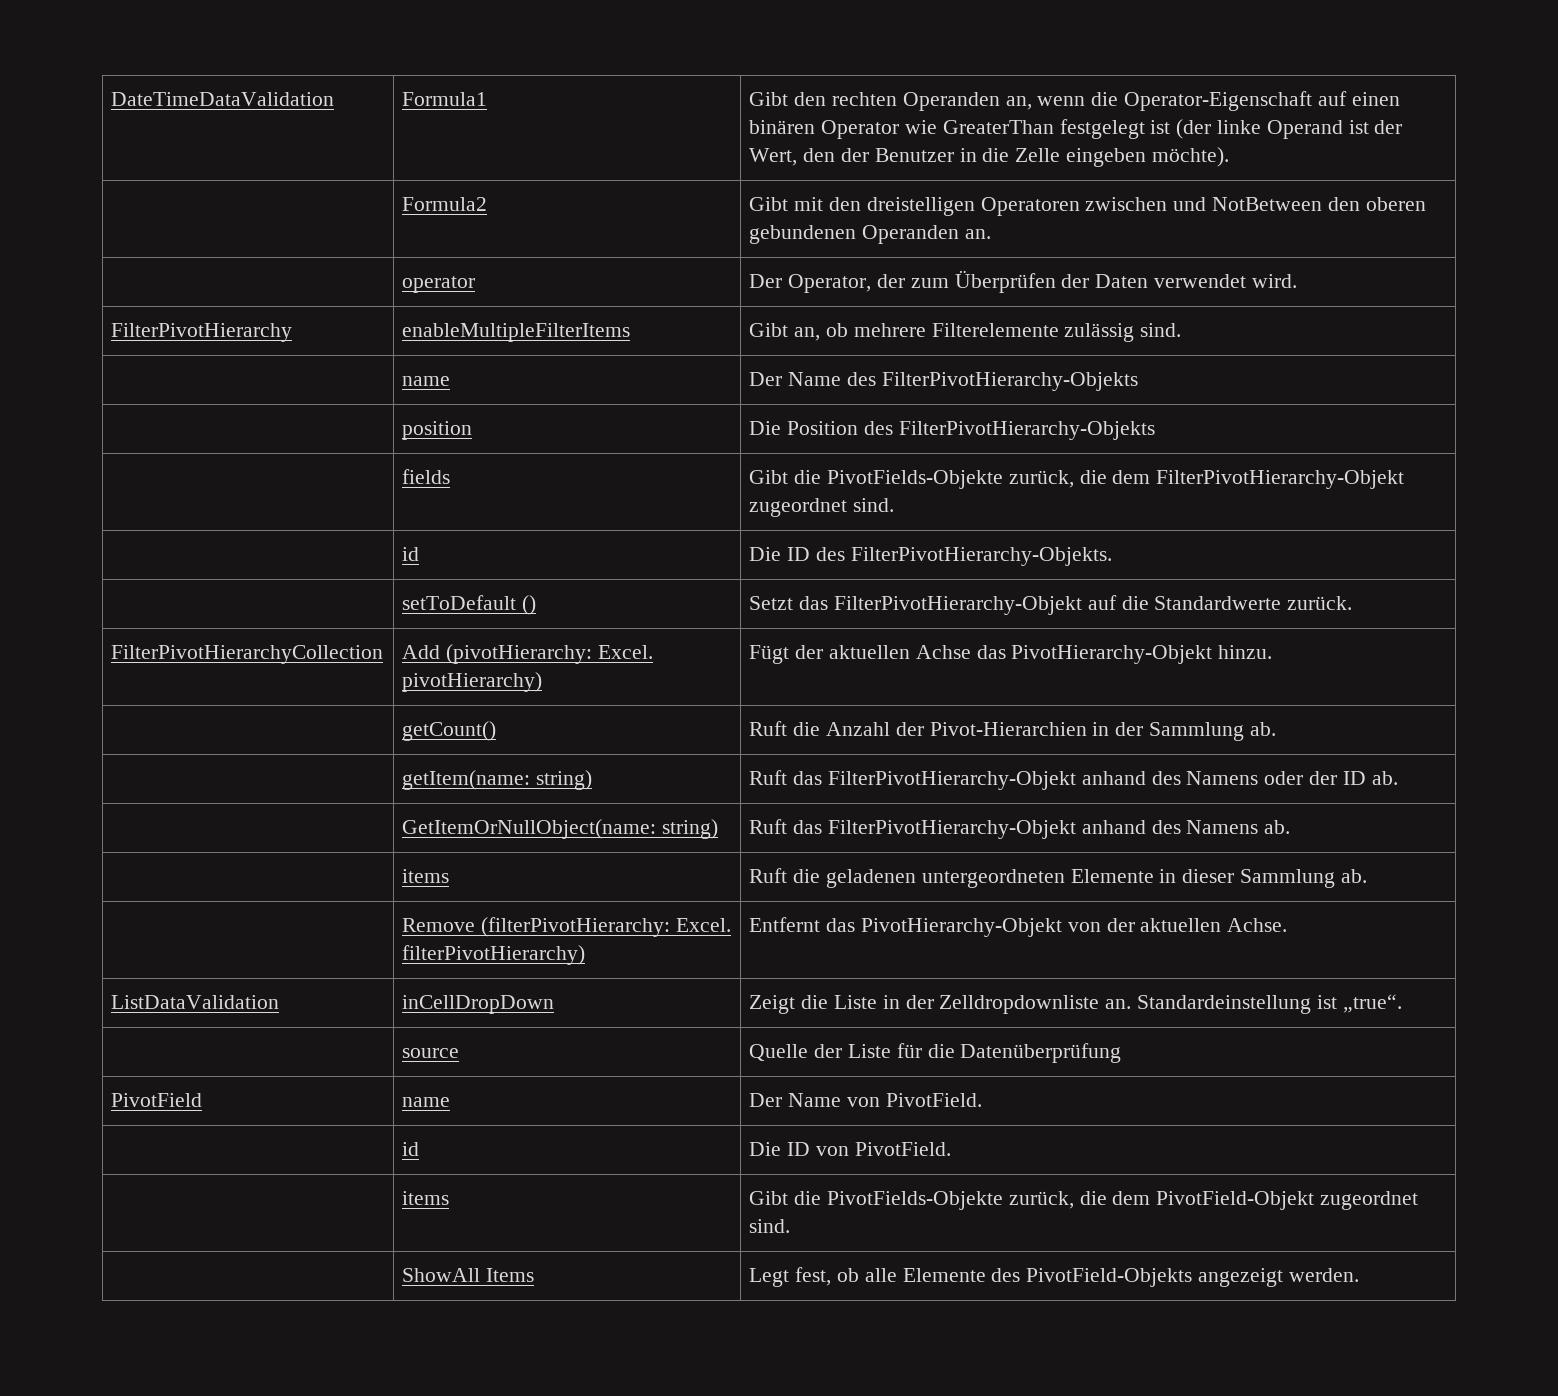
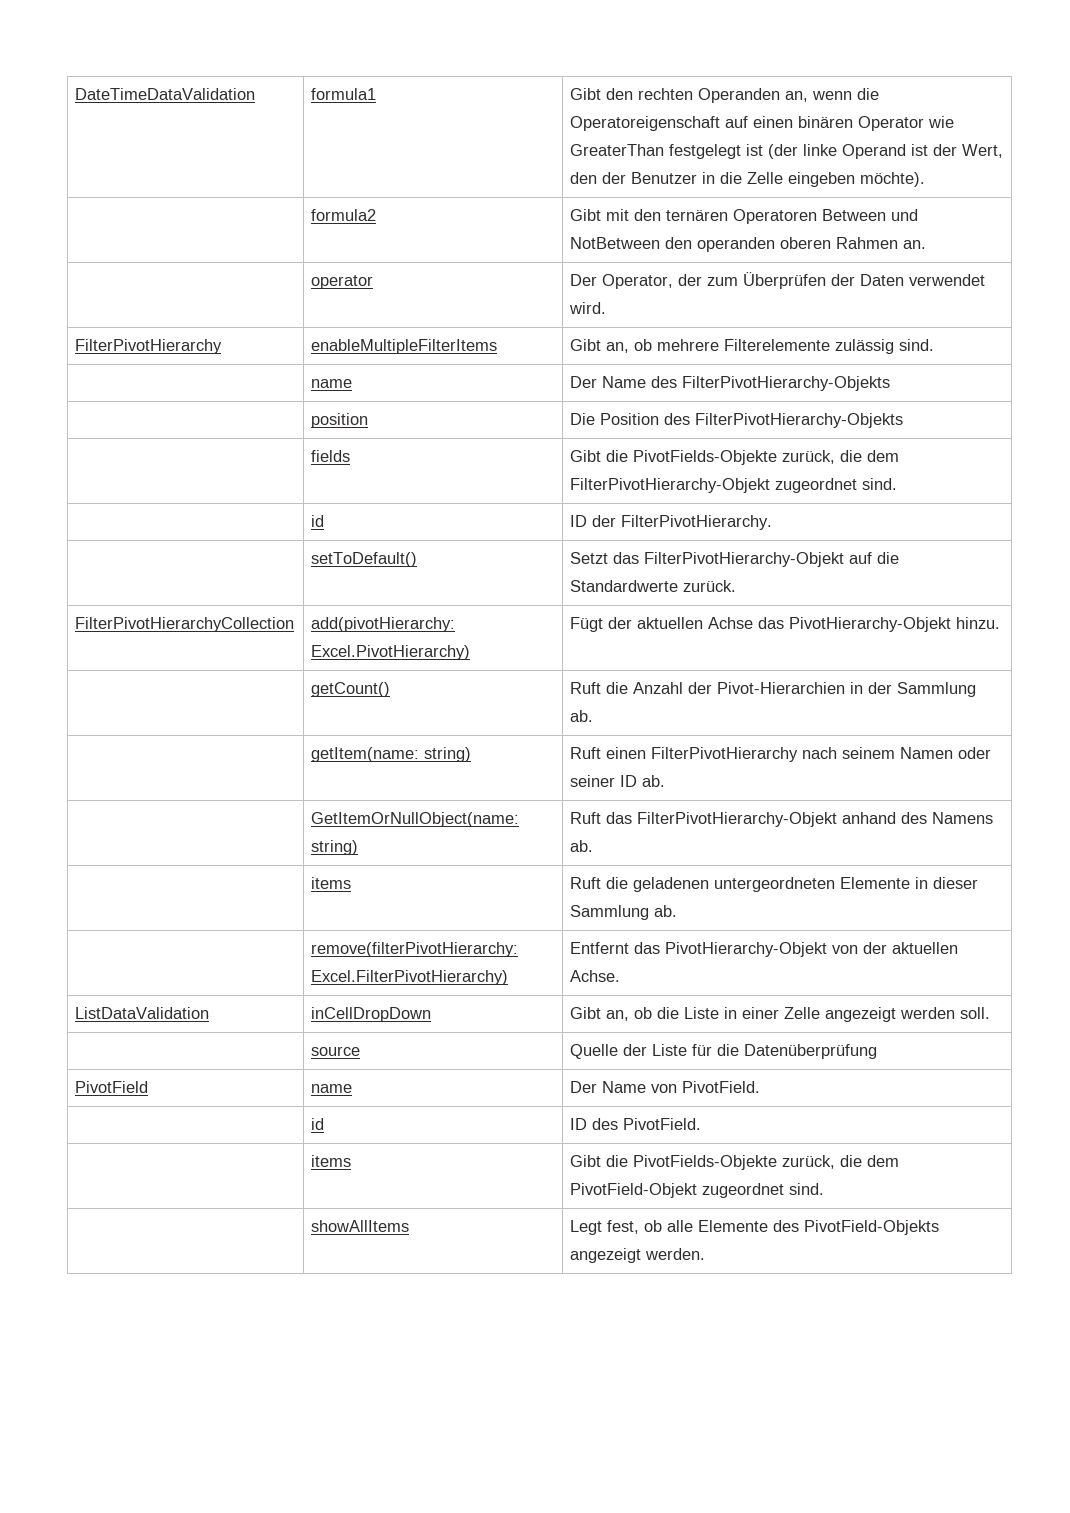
[402,92,488,106] Formula1 -> [311,88,377,100] formula1
[1123,91,1312,111] Operator-Eigenschaft -> [570,116,721,131] Operatoreigenschaft
[402,197,488,211] Formula2 -> [311,209,377,221] formula2
[866,197,1426,216] [749,225,960,244] dreistelligen Operatoren zwischen und NotBetween den oberen gebundenen Operanden -> [666,209,919,224] [570,237,899,252] ternären Operatoren Between und NotBetween den operanden oberen Rahmen
[749,547,1112,566] [402,595,537,615] Die ID des FilterPivotHierarchy-Objekts. // | setToDefault () -> [570,515,773,530] [311,552,418,567] ID der FilterPivotHierarchy. // | setToDefault()
[402,644,653,664] [402,672,543,692] Add (pivotHierarchy: Excel. pivotHierarchy) -> [311,617,456,632] [311,645,471,660] add(pivotHierarchy: Excel.PivotHierarchy)
[793,771,1337,790] das FilterPivotHierarchy-Objekt anhand des Namens oder der -> [606,747,992,762] [570,775,616,787] einen FilterPivotHierarchy nach seinem Namen oder seiner
[402,917,731,937] [402,945,586,965] Remove (filterPivotHierarchy: Excel. filterPivotHierarchy) -> [311,942,519,957] [311,970,509,985] remove(filterPivotHierarchy: Excel.FilterPivotHierarchy)
[749,994,1402,1014] Zeigt die Liste in der Zelldropdownliste an. Standardeinstellung ist „true“. -> [570,1007,991,1022] Gibt an, ob die Liste in einer Zelle angezeigt werden soll.
[749,1142,849,1156] Die ID von -> [570,1118,619,1130] ID des
[402,1268,535,1282] ShowAll Items -> [311,1220,410,1232] showAllItems

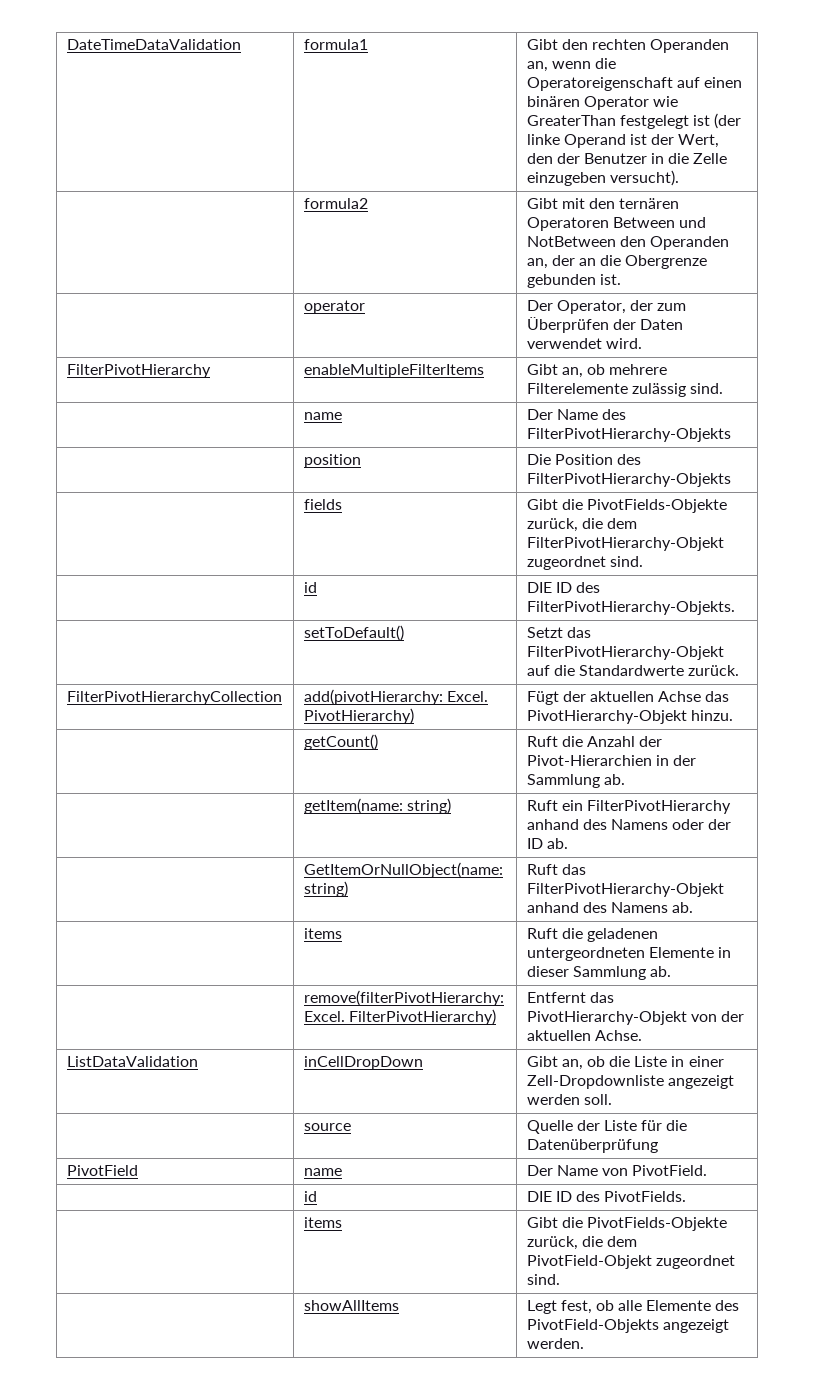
[788,172,926,187] eingeben möchte). -> [526,170,679,186] einzugeben versucht).
[697,237,927,252] operanden oberen Rahmen an. -> [649,236,729,250] [526,255,708,269] [526,274,621,288] Operanden an, der an die Obergrenze gebunden ist.
[570,515,773,530] ID der FilterPivotHierarchy. -> [526,582,600,593] [526,601,735,615] DIE ID des FilterPivotHierarchy-Objekts.
[311,645,471,660] Excel.PivotHierarchy) -> [446,691,488,702] [303,708,414,724] Excel. PivotHierarchy)
[606,747,992,762] [570,775,616,787] einen FilterPivotHierarchy nach seinem Namen oder seiner -> [561,800,731,814] [526,819,732,830] ein FilterPivotHierarchy anhand des Namens oder der
[311,970,509,985] Excel.FilterPivotHierarchy) -> [303,1009,496,1025] Excel. FilterPivotHierarchy)
[784,1007,821,1019] Zelle -> [526,1075,664,1089] Zell-Dropdownliste
[570,1118,702,1130] ID des PivotField. -> [526,1191,687,1202] DIE ID des PivotFields.

